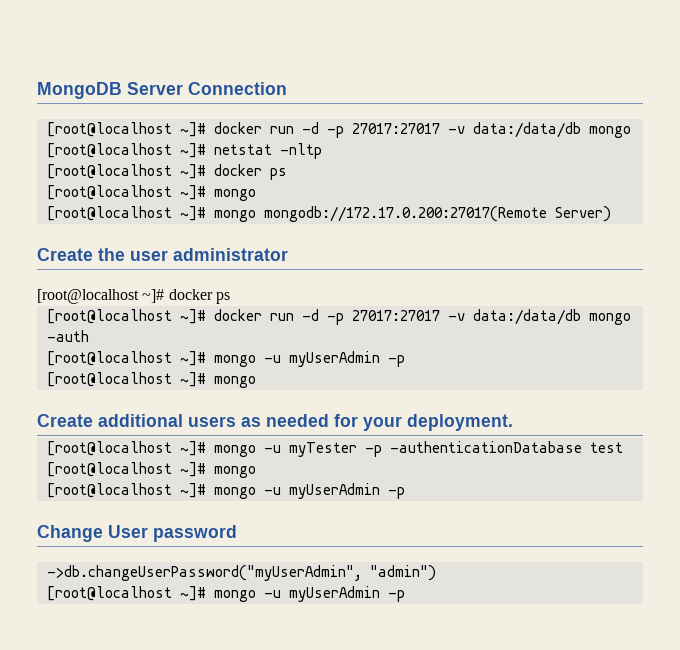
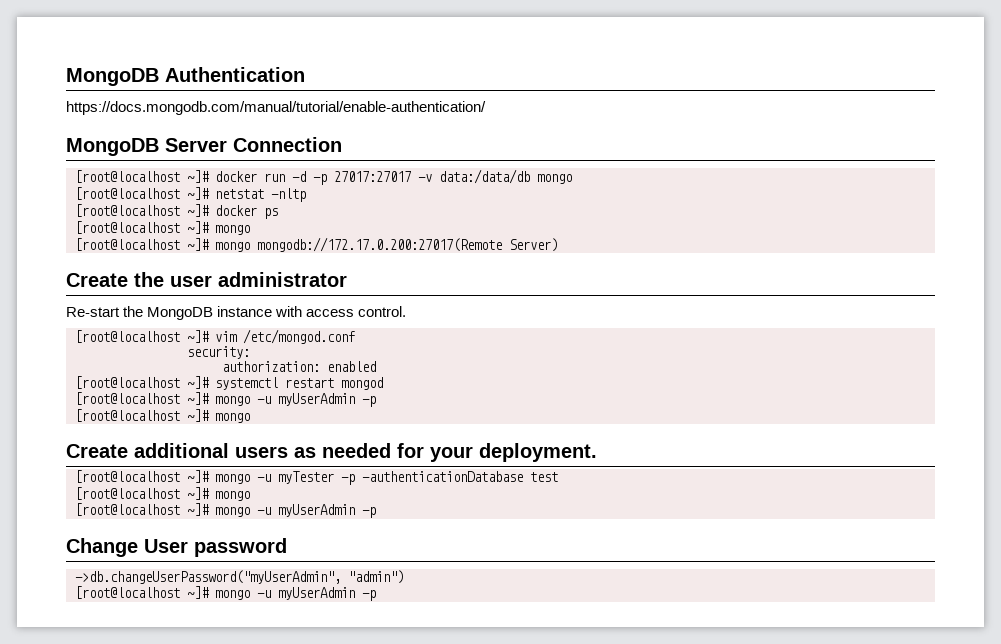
[37,82,122,99] MongoDB -> [66,67,305,86] [66,101,486,115] [66,138,159,156] MongoDB Authentication // https://docs.mongodb.com/manual/tutorial/enable-authentication/ // MongoDB
[37,289,230,304] [46,309,631,325] [46,330,89,342] [root@localhost ~]# docker ps // [root@localhost ~]# docker run -d -p 27017:27017 -v data:/data/db mongo -auth -> [66,306,407,320] [75,329,355,344] [187,346,250,359] [222,361,376,372] [75,376,383,390] Re-start the MongoDB instance with access control. // [root@localhost ~]# vim /etc/mongod.conf // security: // authorization: enabled // [root@localhost ~]# systemctl restart mongod

